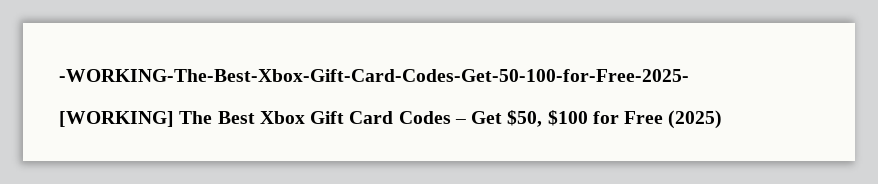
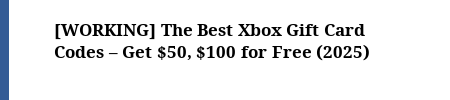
[59,69,689,82] -WORKING-The-Best-Xbox-Gift-Card-Codes-Get-50-100-for-Free-2025- // -> (54, 32) none

